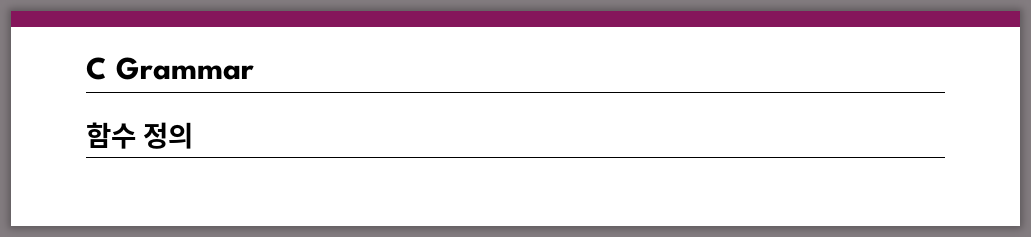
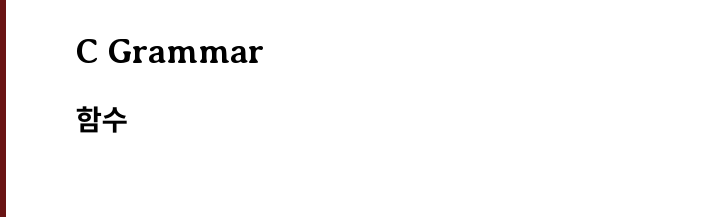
[143,122,194,149] 정의 -> (128, 119) none

